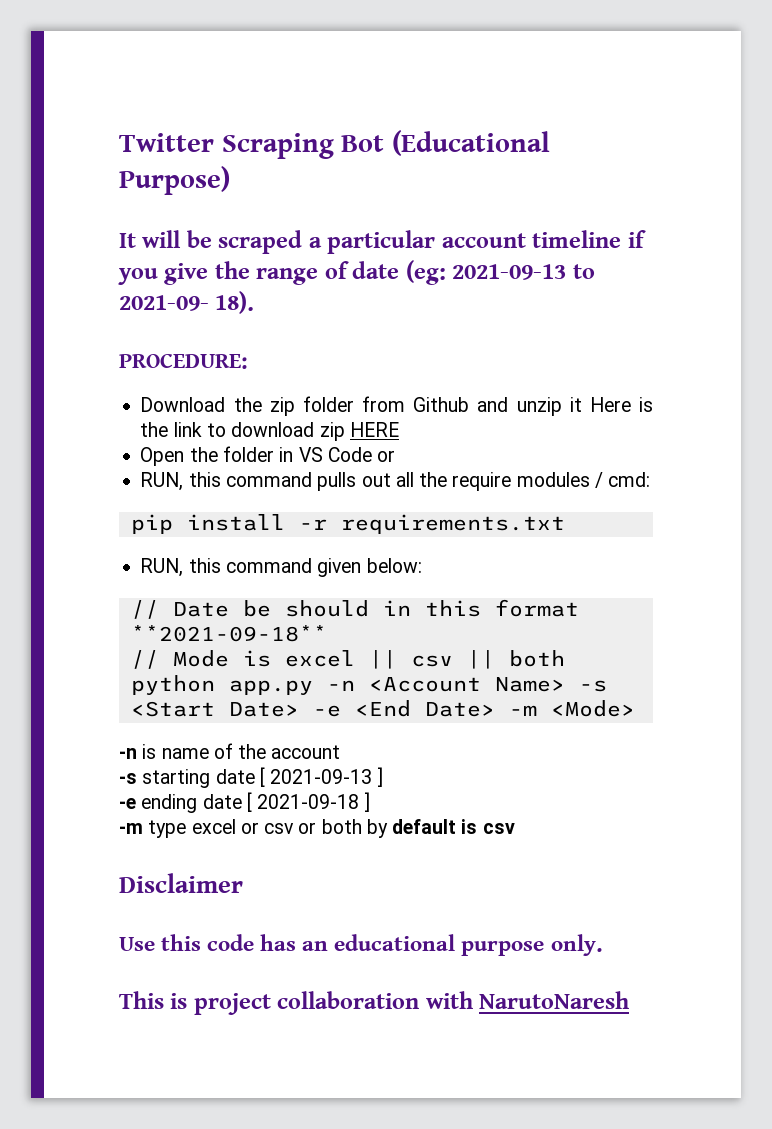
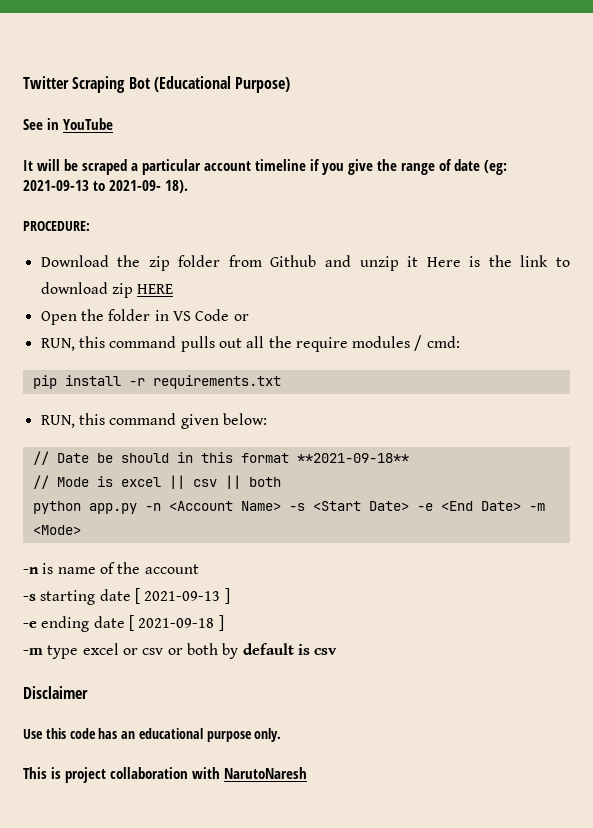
(230, 180) none -> [23,118,113,130] // See in YouTube

